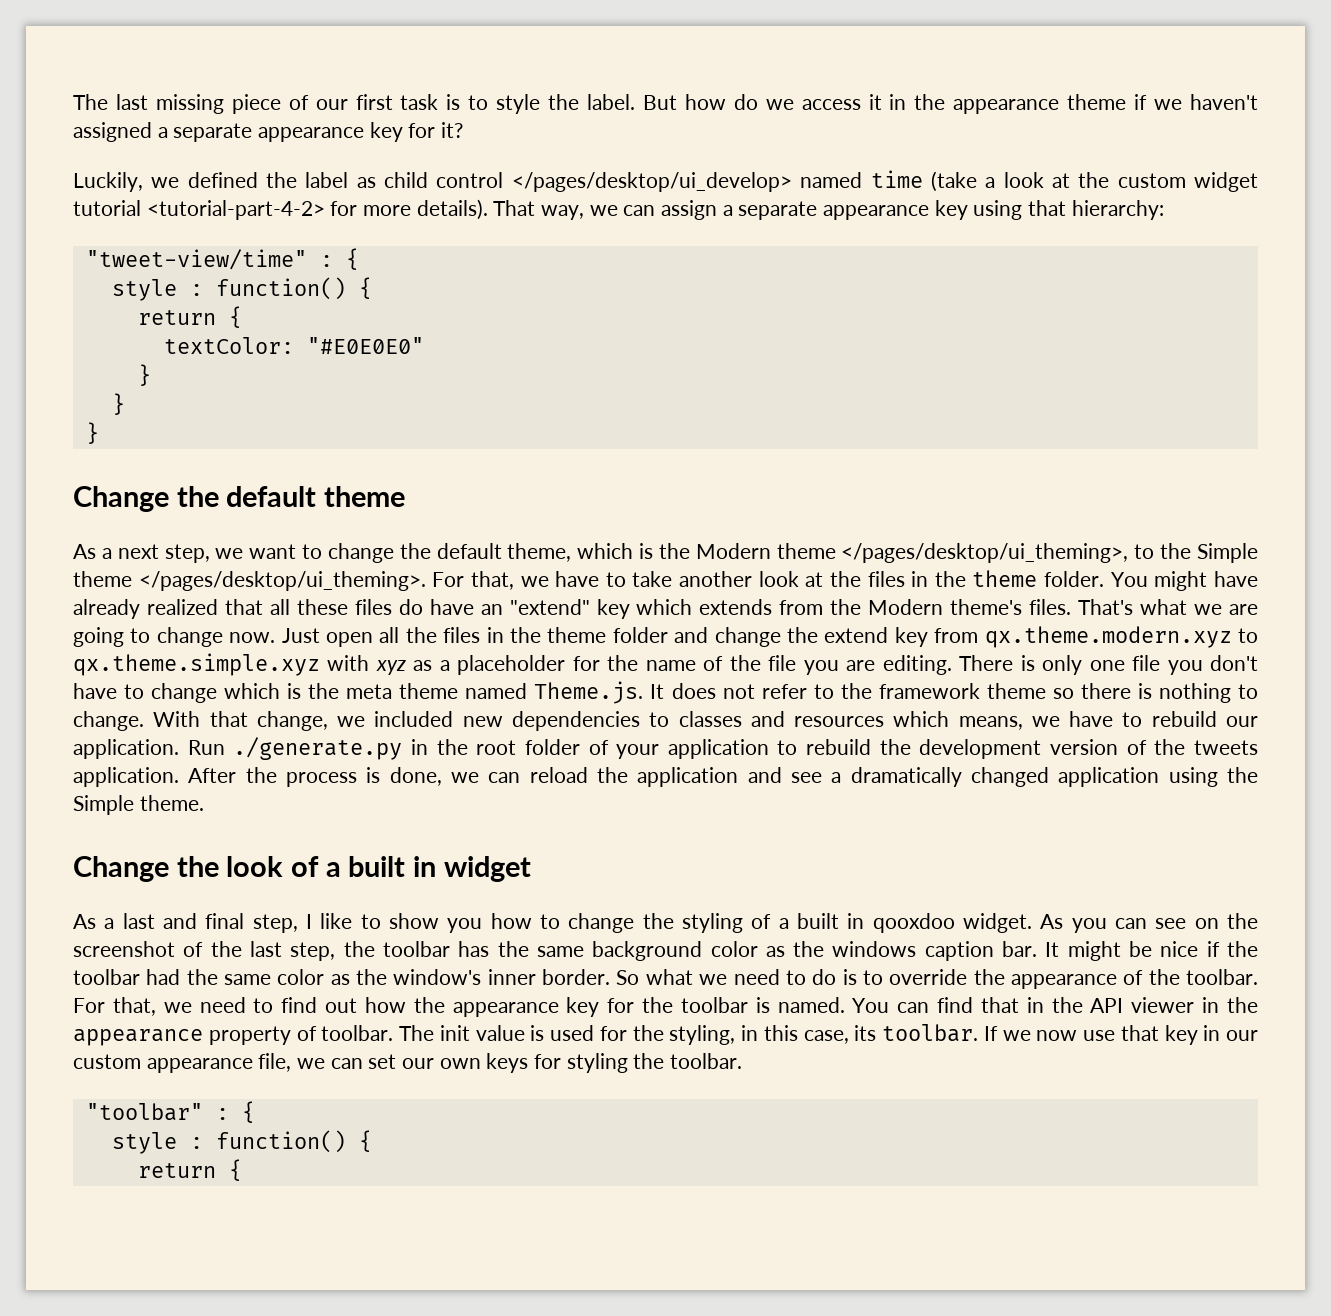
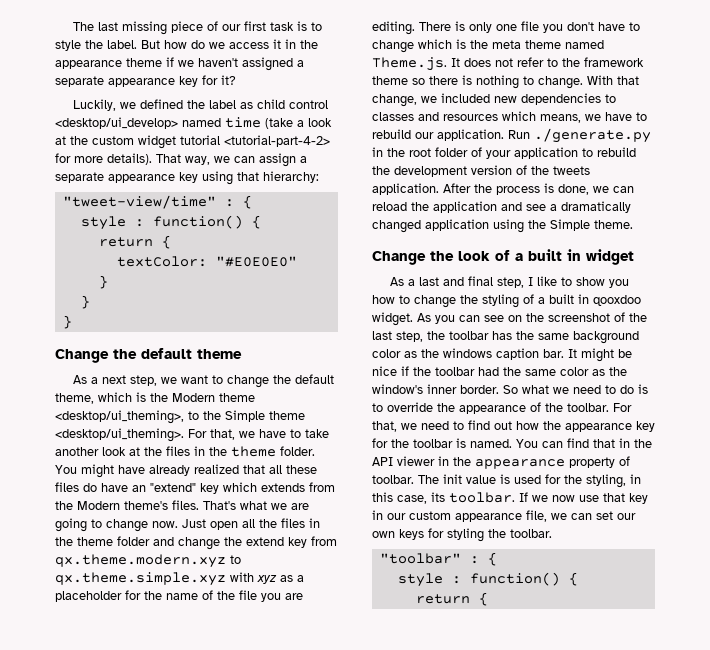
[511,172,792,192] </pages/desktop/ui_develop> -> [55,117,178,129] <desktop/ui_develop>
[841,543,1129,563] </pages/desktop/ui_theming>, -> [55,410,184,424] <desktop/ui_theming>,
[138,571,426,591] </pages/desktop/ui_theming>. -> [55,428,184,442] <desktop/ui_theming>.

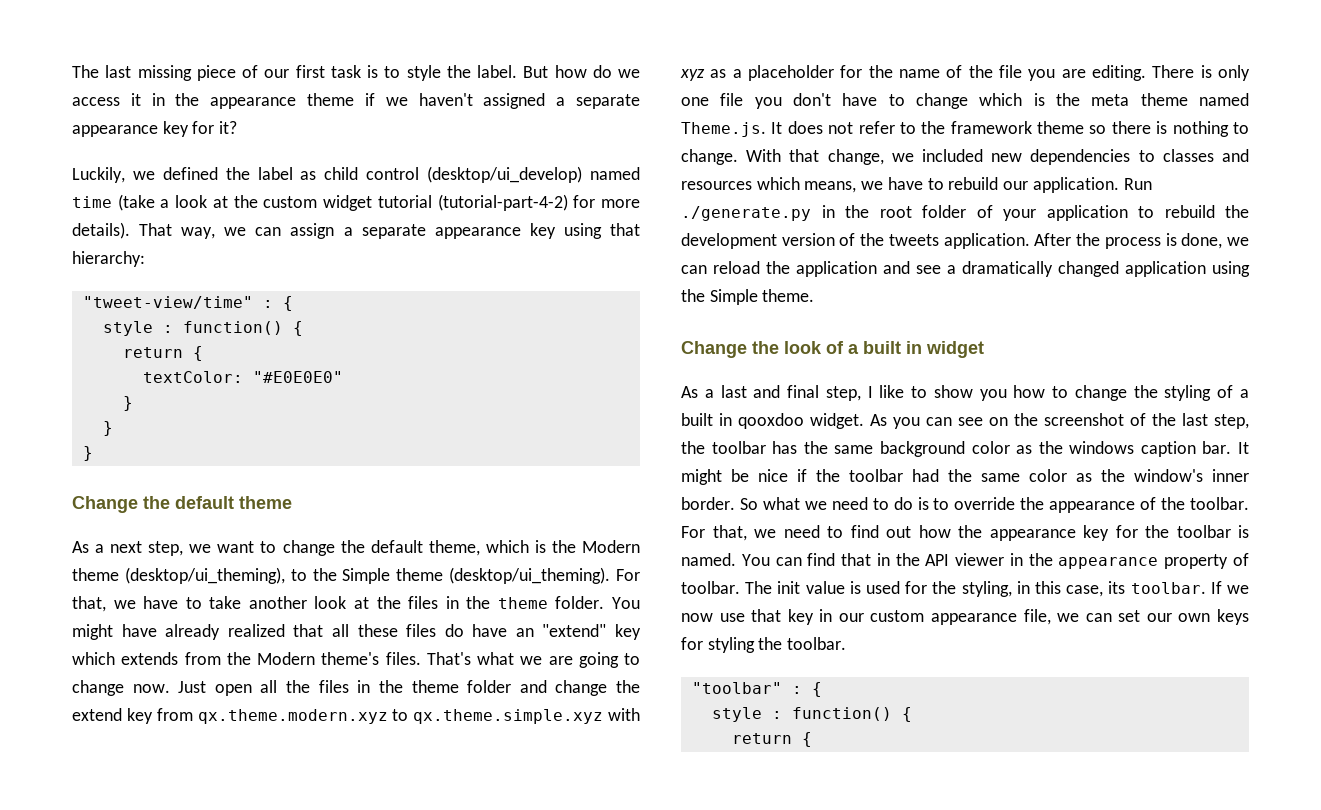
[55,117,178,129] <desktop/ui_develop> -> [427,166,583,183] (desktop/ui_develop)
[224,135,330,147] <tutorial-part-4-2> -> [437,194,568,211] (tutorial-part-4-2)
[55,410,184,424] <desktop/ui_theming>, -> [124,567,285,584] (desktop/ui_theming),
[55,428,184,442] <desktop/ui_theming>. -> [449,567,611,584] (desktop/ui_theming).

